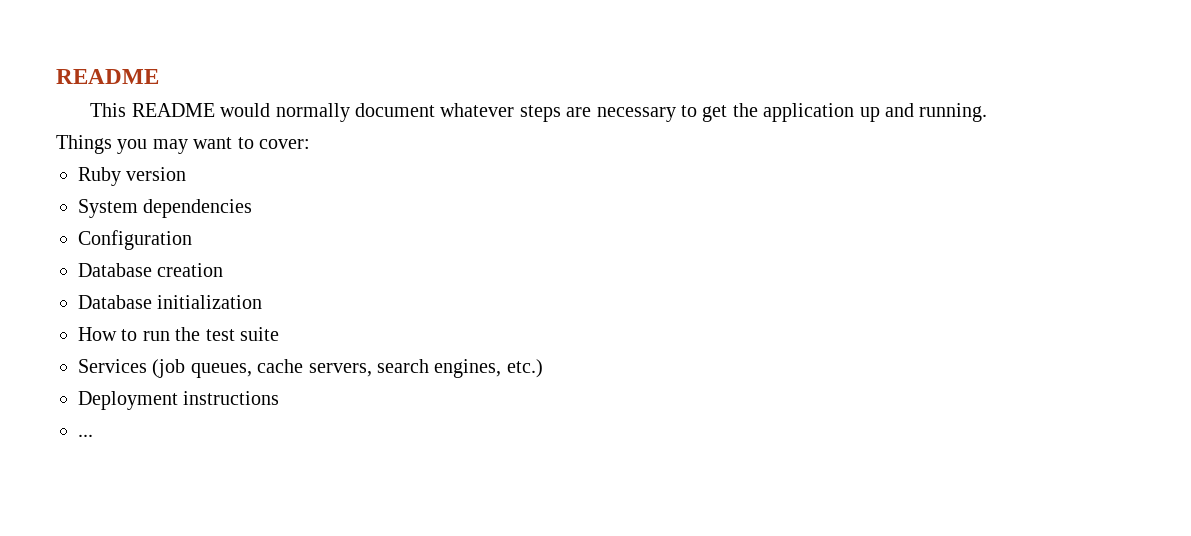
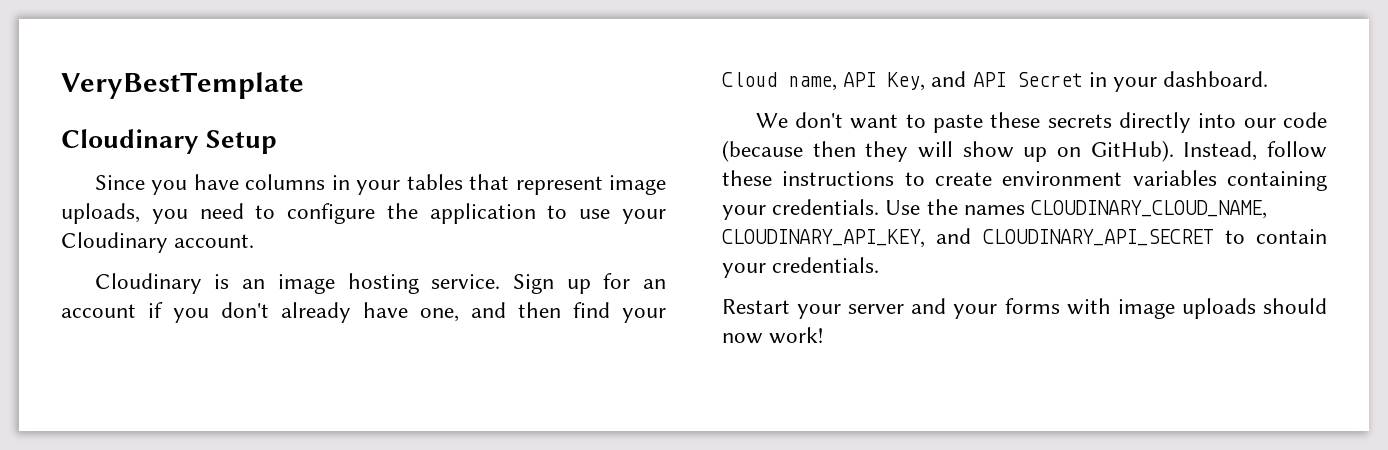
[56,69,159,84] [90,103,988,122] [56,135,310,154] [78,167,187,186] [78,199,253,218] [78,230,192,250] [78,263,224,277] [78,295,263,309] [78,327,279,341] [78,359,543,378] [78,391,280,410] [78,434,93,437] README // This README would normally document whatever steps are necessary to get the application up and running. // Things you may want to cover: // Ruby version // System dependencies // Configuration // Database creation // Database initialization // How to run the test suite // Services (job queues, cache servers, search engines, etc.) // Deployment instructions // ... -> [61,72,304,99] [61,129,278,154] [94,174,667,195] [61,203,666,224] [61,232,255,253] [94,273,666,294] [61,302,666,323] [722,71,1269,92] [755,112,1327,133] [722,140,1327,162] [722,170,1327,191] [722,199,1268,220] [722,228,1327,248] [722,257,880,278] [722,298,1327,319] [722,327,824,344] VeryBestTemplate // Cloudinary Setup // Since you have columns in your tables that represent image uploads, you need to configure the application to use your Cloudinary account. // Cloudinary is an image hosting service. Sign up for an account if you don't already have one, and then find your Cloud name, API Key, and API Secret in your dashboard. // We don't want to paste these secrets directly into our code (because then they will show up on GitHub). Instead, follow these instructions to create environment variables containing your credentials. Use the names CLOUDINARY_CLOUD_NAME, CLOUDINARY_API_KEY, and CLOUDINARY_API_SECRET to contain your credentials. // Restart your server and your forms with image uploads should now work!

